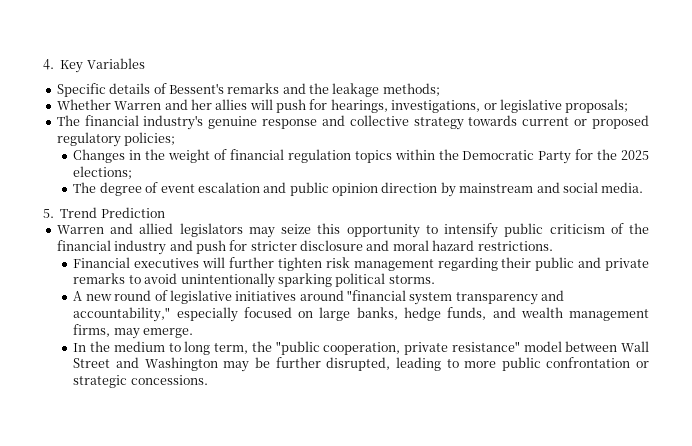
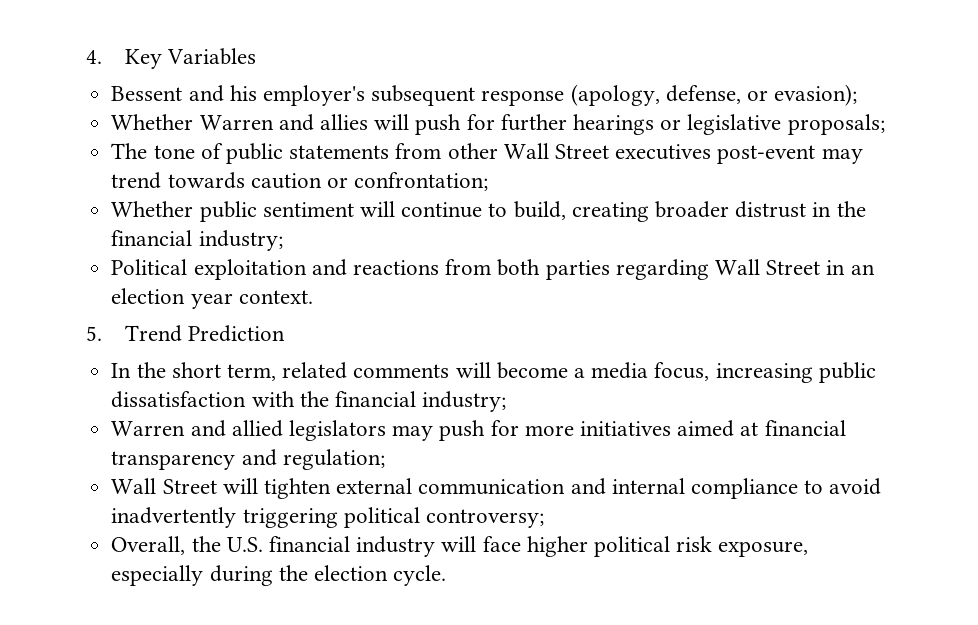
[56,83,440,97] Specific details of Bessent's remarks and the leakage methods; -> [111,84,858,106] Bessent and his employer's subsequent response (apology, defense, or evasion);
[190,99,212,110] her -> (314, 122) none
[330,99,481,113] hearings, investigations, -> [500,114,654,135] further hearings
[84,115,649,130] [56,132,176,147] [73,149,650,164] [73,166,133,179] [73,182,644,197] [43,207,165,218] financial industry's genuine response and collective strategy towards current or proposed regulatory policies; // Changes in the weight of financial regulation topics within the Democratic Party for the 2025 elections; // The degree of event escalation and public opinion direction by mainstream and social media. // 5. Trend Prediction -> [153,143,863,164] [111,172,489,191] [111,201,866,222] [111,230,283,251] [111,259,875,280] [111,288,313,309] [86,325,285,342] [111,362,876,383] [111,391,507,412] tone of public statements from other Wall Street executives post-event may trend towards caution or confrontation; // Whether public sentiment will continue to build, creating broader distrust in the financial industry; // Political exploitation and reactions from both parties regarding Wall Street in an election year context. // 5. Trend Prediction // In the short term, related comments will become a media focus, increasing public dissatisfaction with the financial industry;
[281,223,649,238] [56,240,553,255] [73,257,649,271] [73,273,435,288] [73,290,565,305] [73,307,650,322] [73,324,194,339] [73,341,650,355] [73,357,650,372] [73,375,208,388] seize this opportunity to intensify public criticism of the financial industry and push for stricter disclosure and moral hazard restrictions. // Financial executives will further tighten risk management regarding their public and private remarks to avoid unintentionally sparking political storms. // A new round of legislative initiatives around "financial system transparency and accountability," especially focused on large banks, hedge funds, and wealth management firms, may emerge. // In the medium to long term, the "public cooperation, private resistance" model between Wall Street and Washington may be further disrupted, leading to more public confrontation or strategic concessions. -> [439,420,846,441] [111,449,385,470] [111,478,882,499] [111,507,544,528] [111,536,809,557] [111,565,447,586] push for more initiatives aimed at financial transparency and regulation; // Wall Street will tighten external communication and internal compliance to avoid inadvertently triggering political controversy; // Overall, the U.S. financial industry will face higher political risk exposure, especially during the election cycle.

